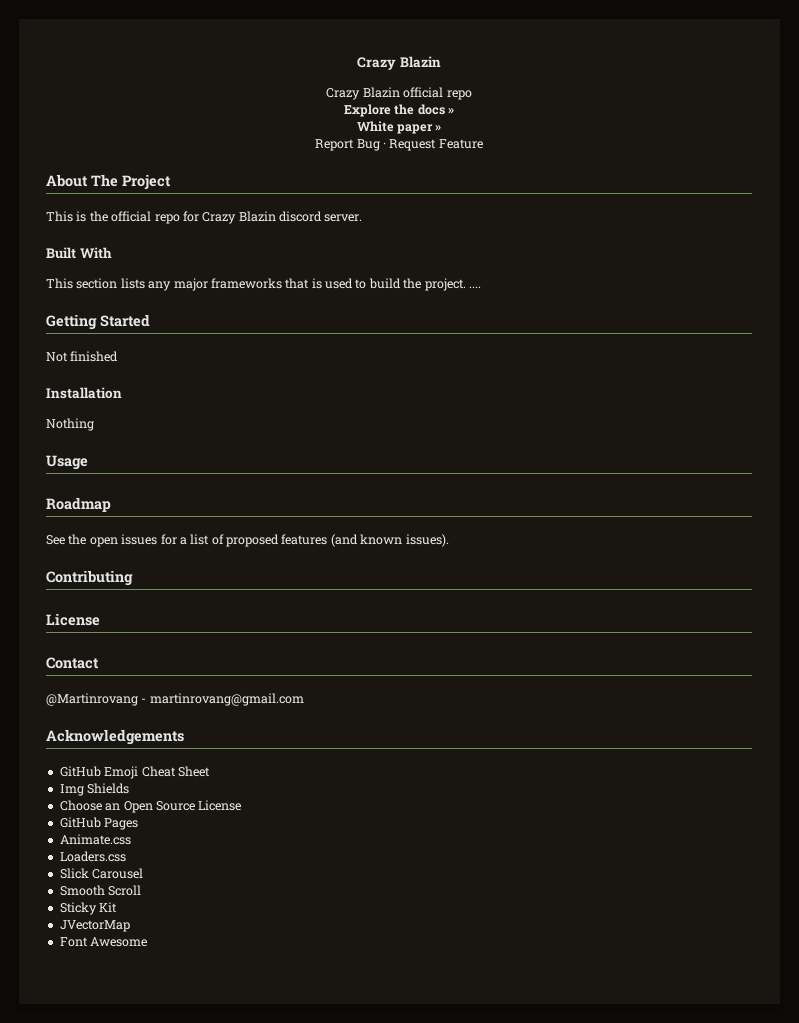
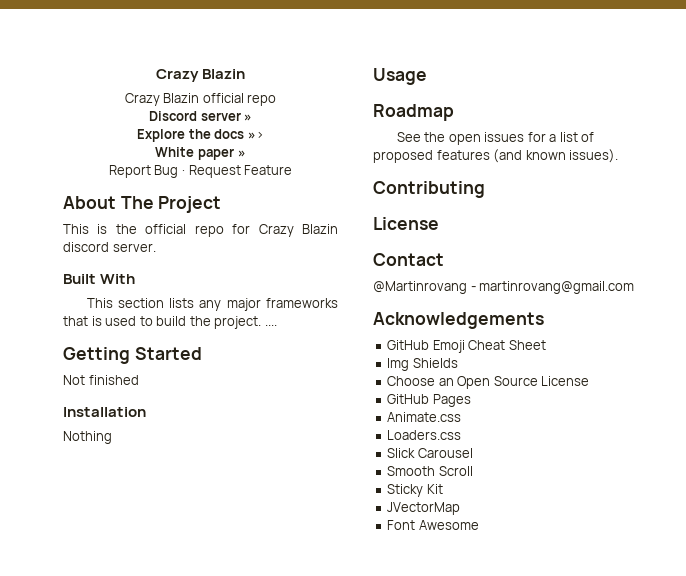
(472, 95) none -> [148,111,253,121] // Discord server »
[448,108,455,114] » -> [247,131,264,139] »>

